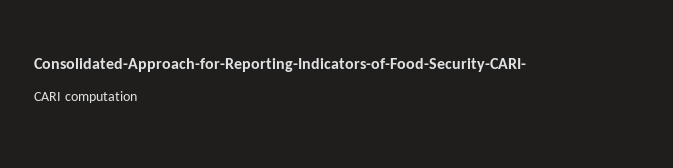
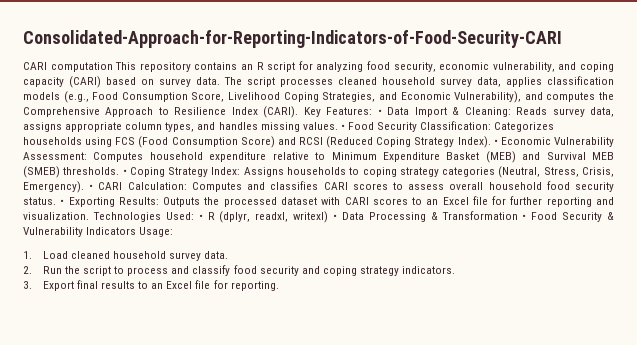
[34,58,526,72] Consolidated-Approach-for-Reporting-Indicators-of-Food-Security-CARI- -> [23,30,562,48] Consolidated-Approach-for-Reporting-Indicators-of-Food-Security-CARI
(137, 97) none -> [115,61,615,72] [23,76,614,88] [23,91,615,103] [23,106,614,118] [23,121,555,132] [23,136,615,148] [23,151,614,163] [23,166,614,178] [23,181,614,193] [23,196,614,207] [23,211,614,223] [23,227,174,237] [23,251,229,261] [23,265,456,276] [23,280,279,291] This repository contains an R script for analyzing food security, economic vulnerability, and coping capacity (CARI) based on survey data. The script processes cleaned household survey data, applies classification models (e.g., Food Consumption Score, Livelihood Coping Strategies, and Economic Vulnerability), and computes the Comprehensive Approach to Resilience Index (CARI). Key Features: • Data Import & Cleaning: Reads survey data, assigns appropriate column types, and handles missing values. • Food Security Classification: Categorizes households using FCS (Food Consumption Score) and RCSI (Reduced Coping Strategy Index). • Economic Vulnerability Assessment: Computes household expenditure relative to Minimum Expenditure Basket (MEB) and Survival MEB (SMEB) thresholds. • Coping Strategy Index: Assigns households to coping strategy categories (Neutral, Stress, Crisis, Emergency). • CARI Calculation: Computes and classifies CARI scores to assess overall household food security status. • Exporting Results: Outputs the processed dataset with CARI scores to an Excel file for further reporting and visualization. Technologies Used: • R (dplyr, readxl, writexl) • Data Processing & Transformation • Food Security & Vulnerability Indicators Usage: // 1. Load cleaned household survey data. // 2. Run the script to process and classify food security and coping strategy indicators. // 3. Export final results to an Excel file for reporting.

